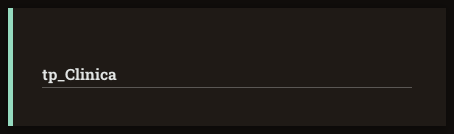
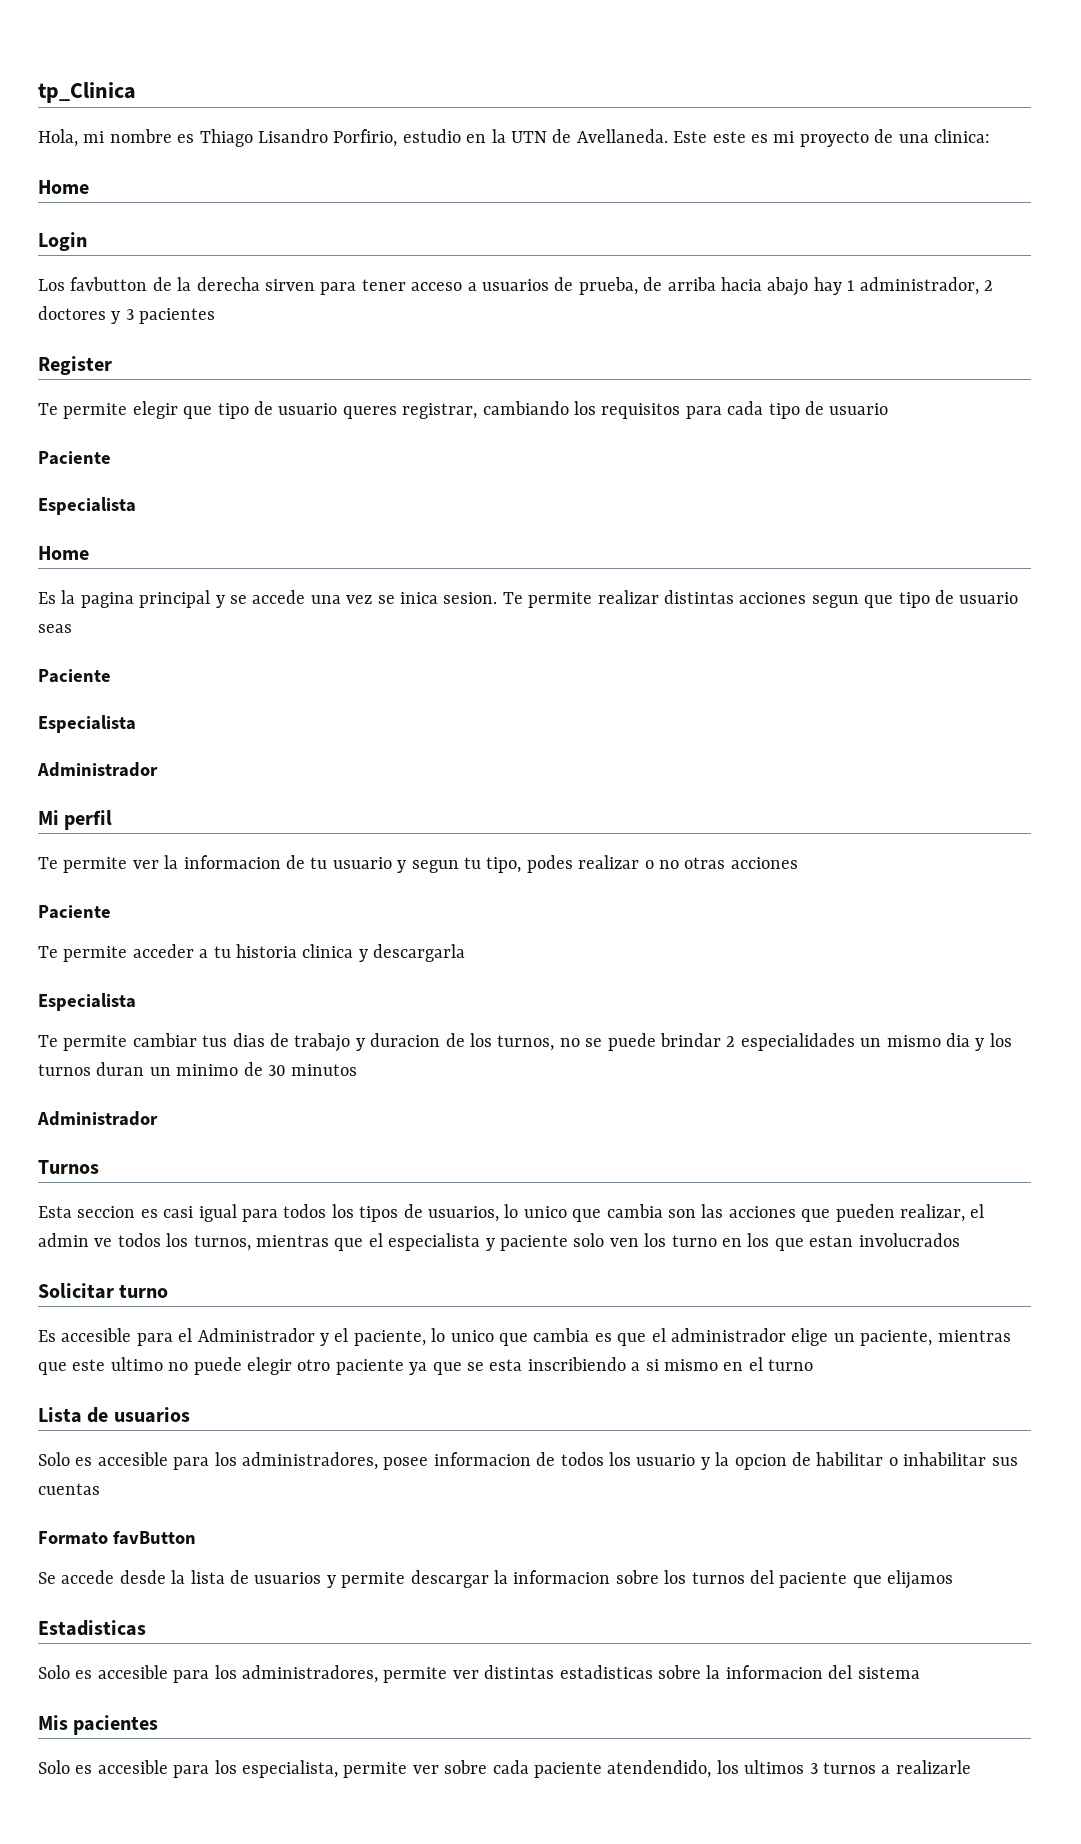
(117, 76) none -> [38,129,990,147] [38,180,89,194] [38,232,87,251] [38,277,993,296] [38,306,216,324] [38,356,112,375] [38,401,889,419] [38,451,111,465] [38,497,136,515] [38,546,89,560] [38,590,1019,608] [38,624,72,633] [38,669,111,683] [38,715,136,733] [37,762,158,777] [38,810,113,830] [38,855,798,873] [38,905,111,919] [38,944,466,962] [38,993,136,1011] [38,1033,1012,1052] [38,1062,358,1076] [37,1111,158,1126] [38,1160,99,1174] [38,1204,985,1222] [38,1233,960,1251] [38,1283,169,1299] [38,1328,1011,1346] [38,1357,814,1375] [38,1407,190,1423] [38,1452,1018,1470] [38,1483,100,1495] [38,1531,196,1545] [38,1570,954,1589] [38,1620,146,1636] [38,1665,920,1683] [38,1715,159,1735] [38,1760,971,1778] // Hola, mi nombre es Thiago Lisandro Porfirio, estudio en la UTN de Avellaneda. Este este es mi proyecto de una clinica: // Home // Login // Los favbutton de la derecha sirven para tener acceso a usuarios de prueba, de arriba hacia abajo hay 1 administrador, 2 doctores y 3 pacientes // Register // Te permite elegir que tipo de usuario queres registrar, cambiando los requisitos para cada tipo de usuario // Paciente // Especialista // Home // Es la pagina principal y se accede una vez se inica sesion. Te permite realizar distintas acciones segun que tipo de usuario seas // Paciente // Especialista // Administrador // Mi perfil // Te permite ver la informacion de tu usuario y segun tu tipo, podes realizar o no otras acciones // Paciente // Te permite acceder a tu historia clinica y descargarla // Especialista // Te permite cambiar tus dias de trabajo y duracion de los turnos, no se puede brindar 2 especialidades un mismo dia y los turnos duran un minimo de 30 minutos // Administrador // Turnos // Esta seccion es casi igual para todos los tipos de usuarios, lo unico que cambia son las acciones que pueden realizar, el admin ve todos los turnos, mientras que el especialista y paciente solo ven los turno en los que estan involucrados // Solicitar turno // Es accesible para el Administrador y el paciente, lo unico que cambia es que el administrador elige un paciente, mientras que este ultimo no puede elegir otro paciente ya que se esta inscribiendo a si mismo en el turno // Lista de usuarios // Solo es accesible para los administradores, posee informacion de todos los usuario y la opcion de habilitar o inhabilitar sus cuentas // Formato favButton // Se accede desde la lista de usuarios y permite descargar la informacion sobre los turnos del paciente que elijamos // Estadisticas // Solo es accesible para los administradores, permite ver distintas estadisticas sobre la informacion del sistema // Mis pacientes // Solo es accesible para los especialista, permite ver sobre cada paciente atendendido, los ultimos 3 turnos a realizarle

